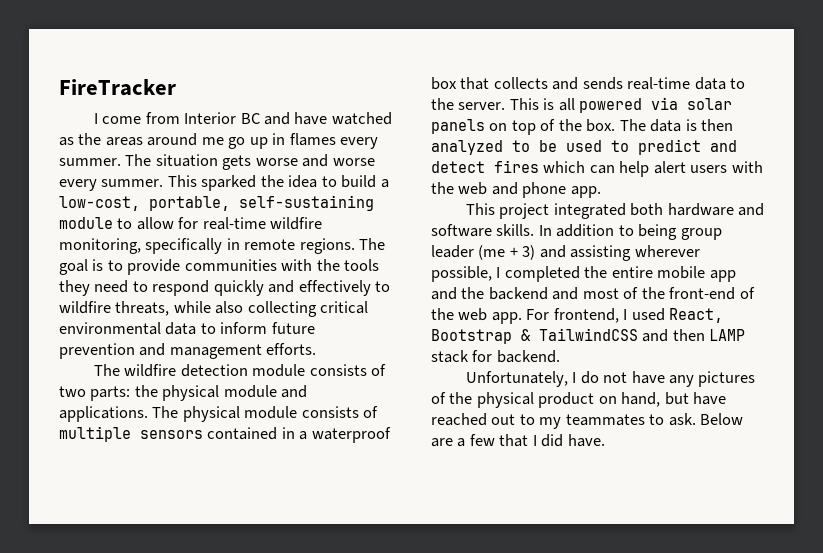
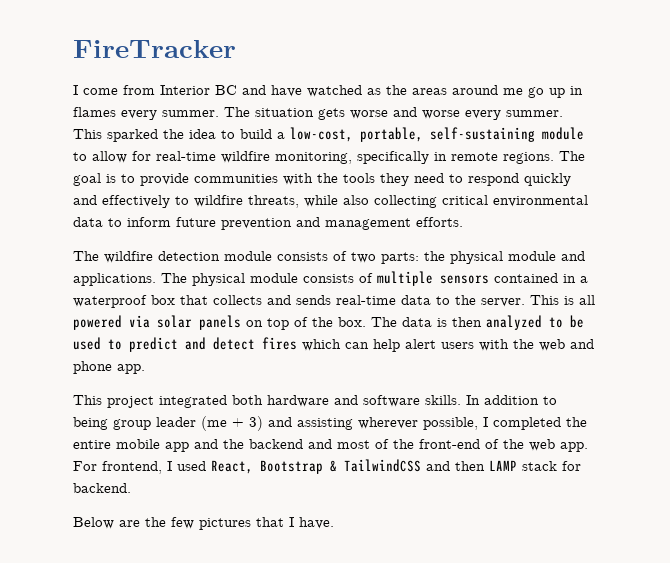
[465,371,756,387] [431,392,727,408] [431,413,744,429] [431,434,495,447] Unfortunately, I do not have any pictures of the physical product on hand, but have reached out to my teammates to ask. Below are a few -> [73,517,251,530] Below are the few pictures
[541,434,564,447] did -> (294, 522) none

